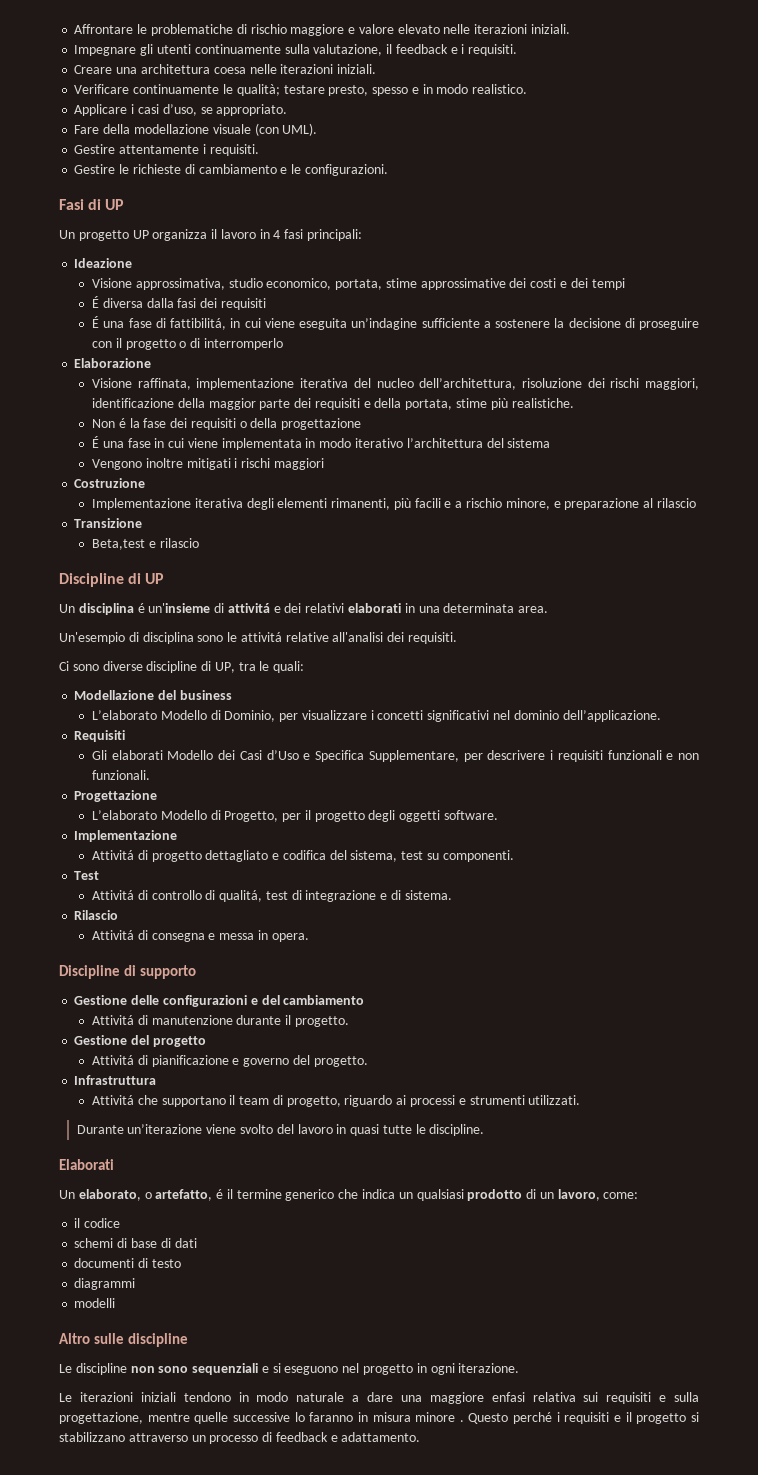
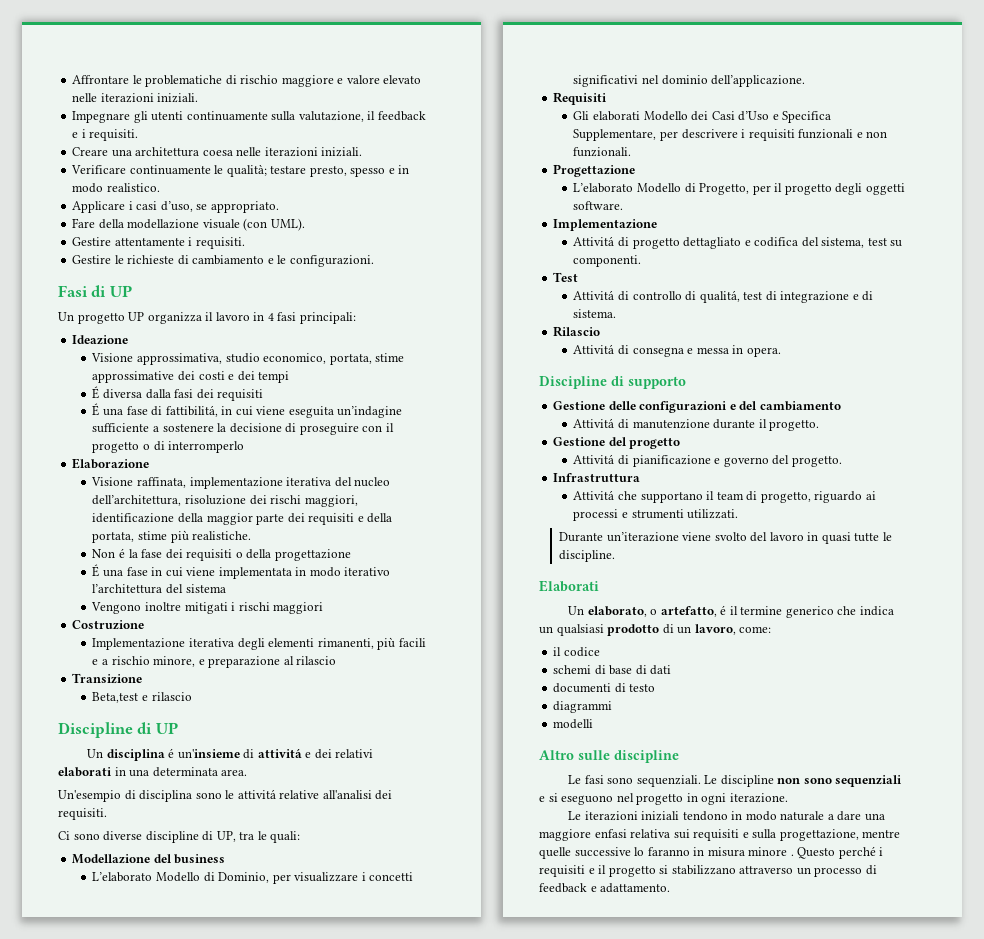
(72, 1368) none -> [584,775,718,787] fasi sono sequenziali. Le

